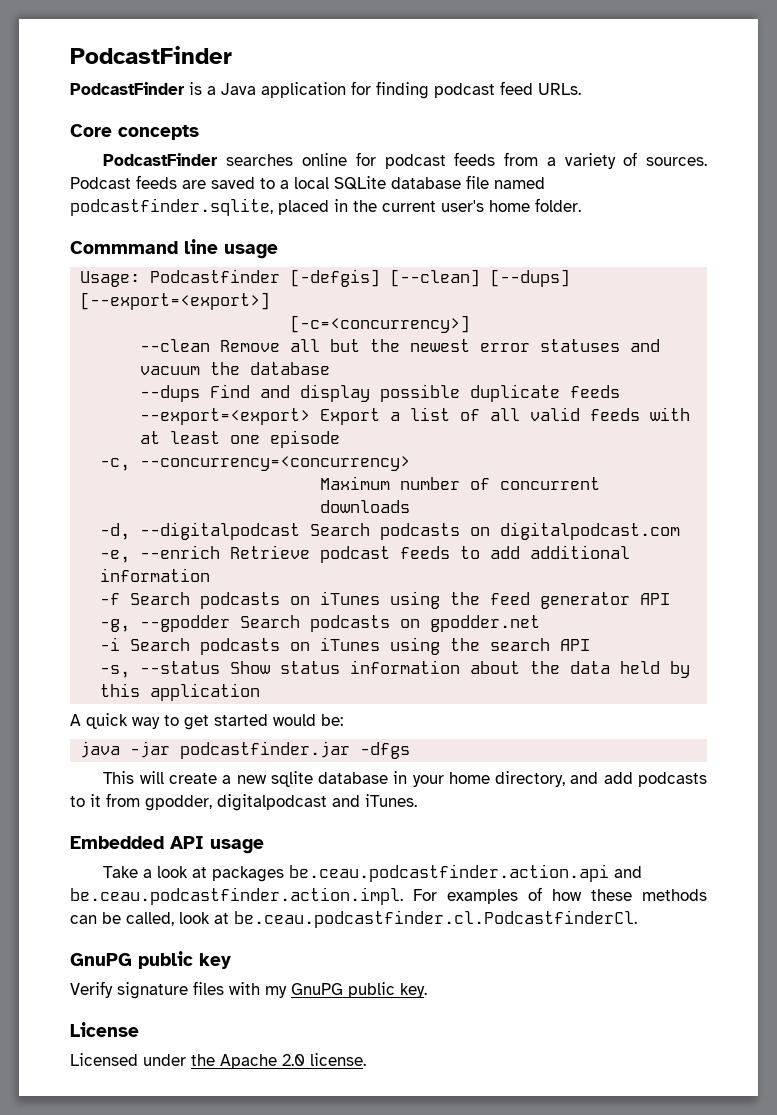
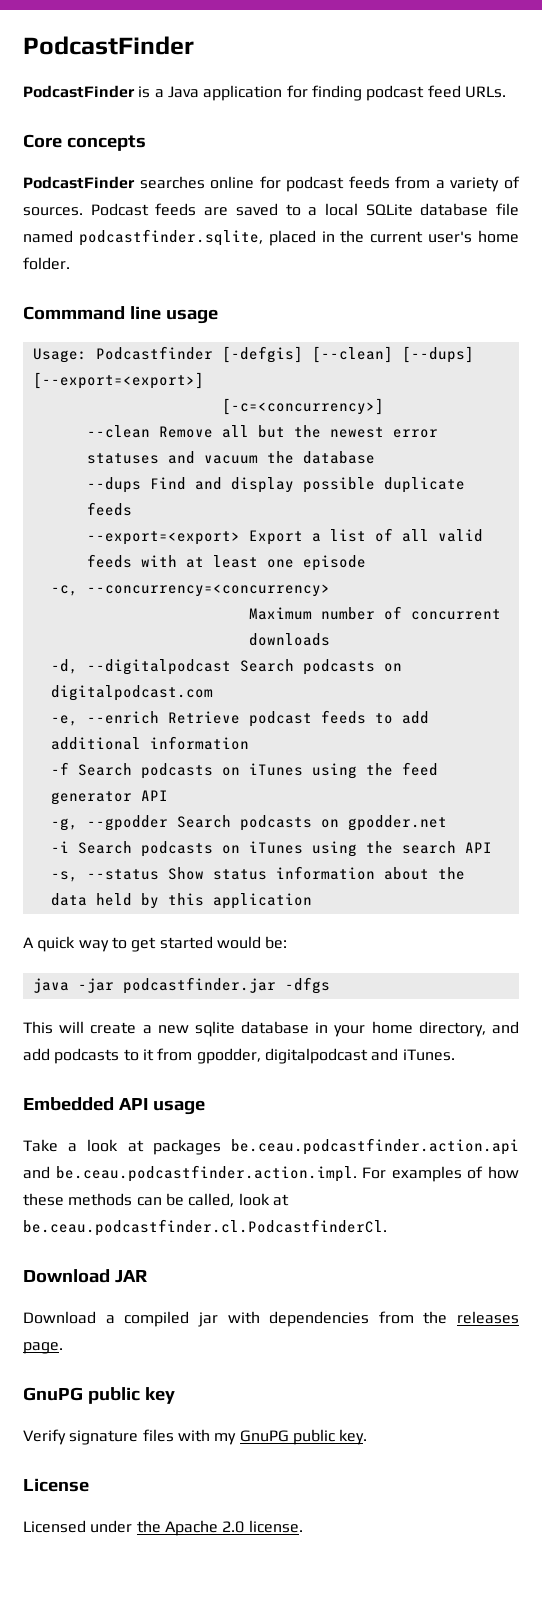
(637, 919) none -> [23,1269,147,1283] [23,1311,519,1327] [23,1342,63,1354] // Download JAR // Download a compiled jar with dependencies from the releases page.

